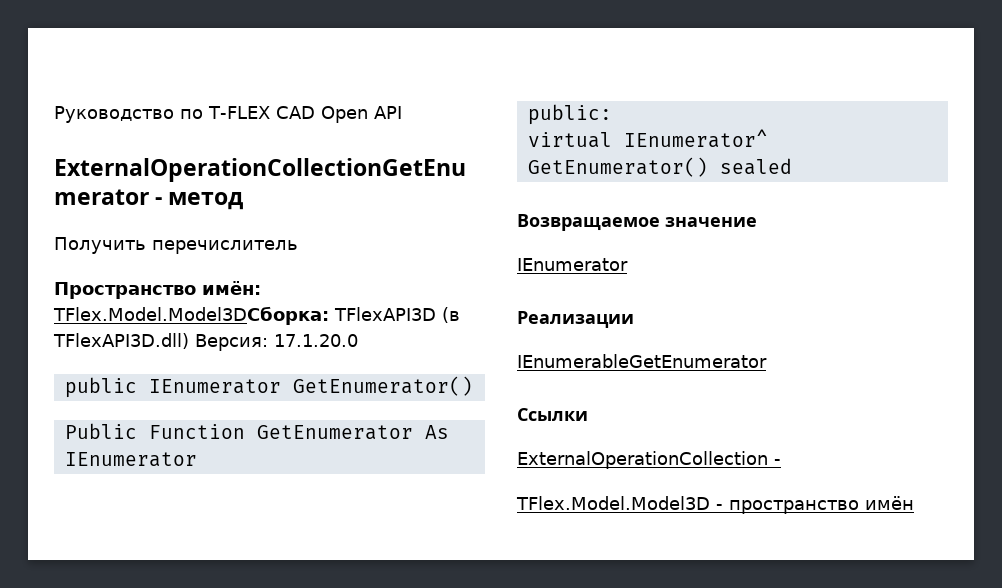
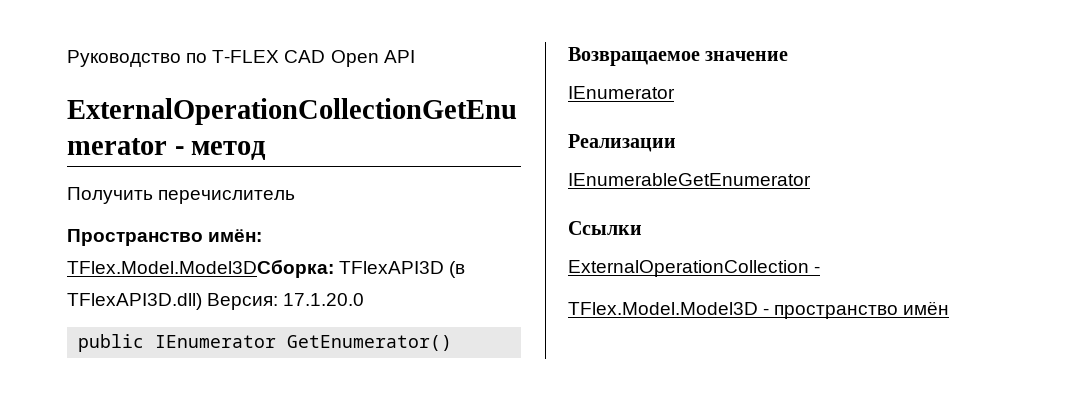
[64,423,449,440] [64,452,197,467] [527,104,612,125] [527,129,768,148] [527,157,792,177] // Public Function GetEnumerator As IEnumerator // public: // virtual IEnumerator^ GetEnumerator() sealed -> (453, 343) none

